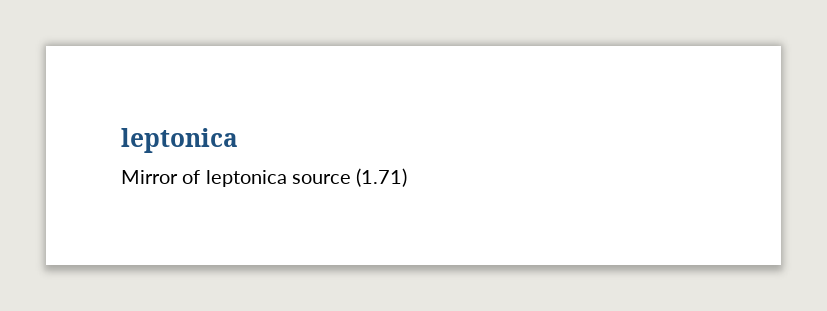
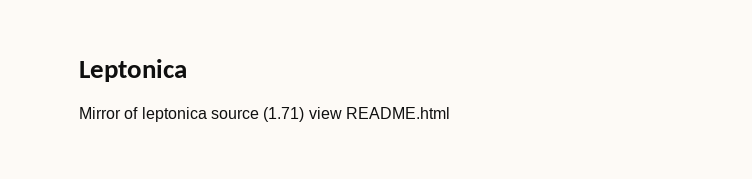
[121,128,238,153] leptonica -> [79,59,187,82] Leptonica
(408, 177) none -> [308,107,450,119] view README.html

